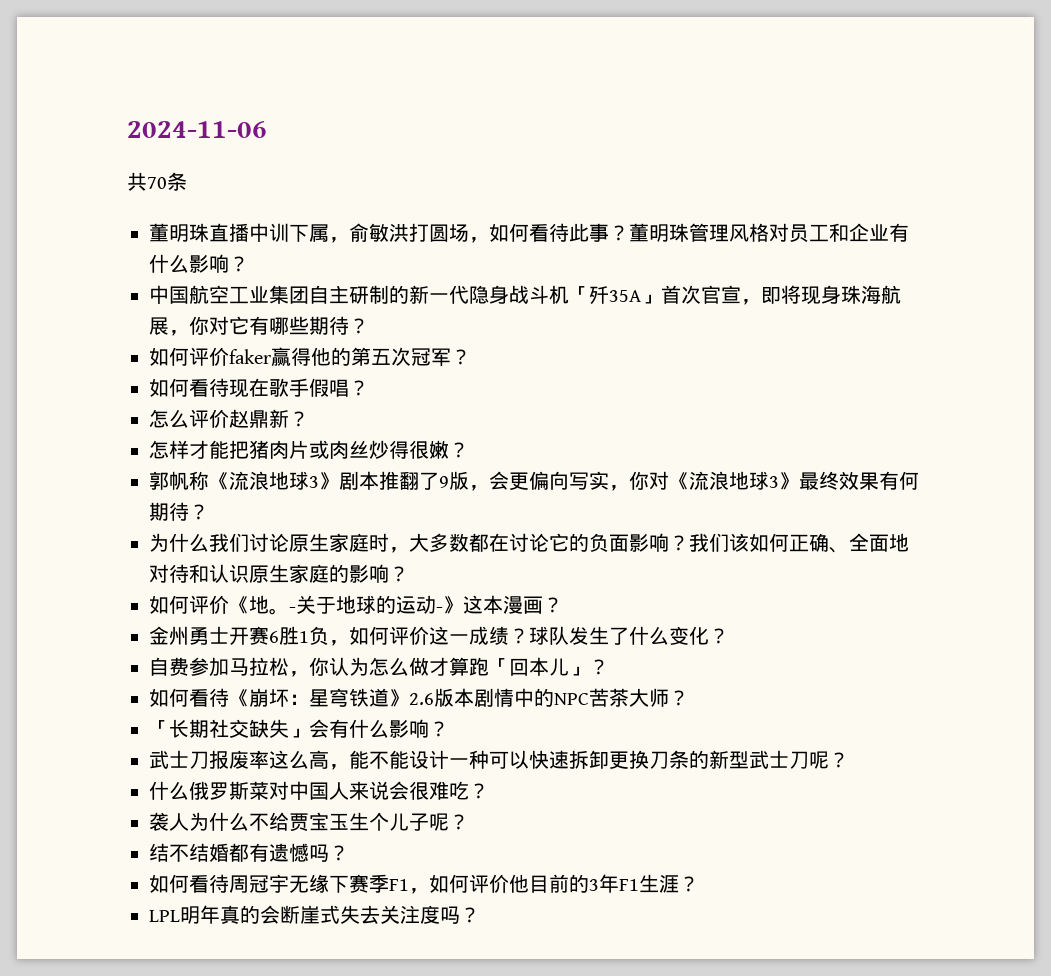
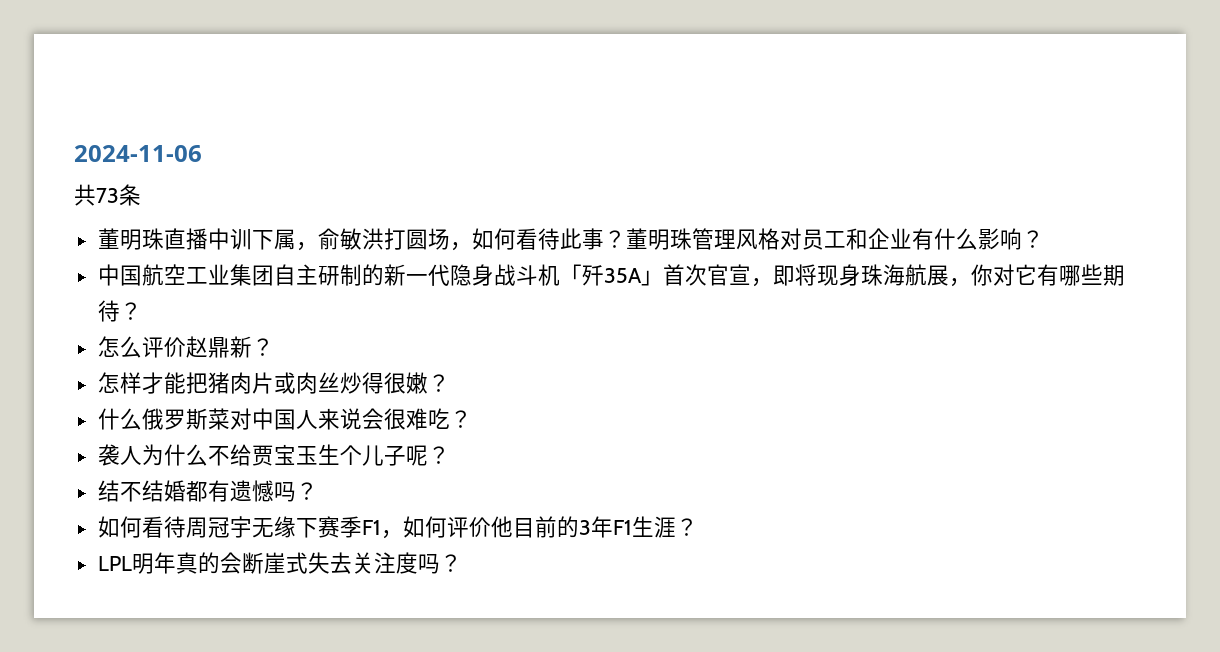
[147,177,167,189] 70 -> [96,188,119,203] 73
[149,347,471,367] [149,378,369,398] // 如何评价faker赢得他的第五次冠军？ // 如何看待现在歌手假唱？ -> (142, 311) none
[149,471,919,491] [149,502,209,521] [149,533,909,553] [149,564,409,583] [149,595,563,615] [149,626,729,646] [149,657,609,677] [149,688,689,707] [149,719,449,738] [149,750,849,770] // 郭帆称《流浪地球3》剧本推翻了9版，会更偏向写实，你对《流浪地球3》最终效果有何期待？ // 为什么我们讨论原生家庭时，大多数都在讨论它的负面影响？我们该如何正确、全面地对待和认识原生家庭的影响？ // 如何评价《地。-关于地球的运动-》这本漫画？ // 金州勇士开赛6胜1负，如何评价这一成绩？球队发生了什么变化？ // 自费参加马拉松，你认为怎么做才算跑「回本儿」？ // 如何看待《崩坏：星穹铁道》2.6版本剧情中的NPC苦茶大师？ // 「长期社交缺失」会有什么影响？ // 武士刀报废率这么高，能不能设计一种可以快速拆卸更换刀条的新型武士刀呢？ -> (450, 383) none

